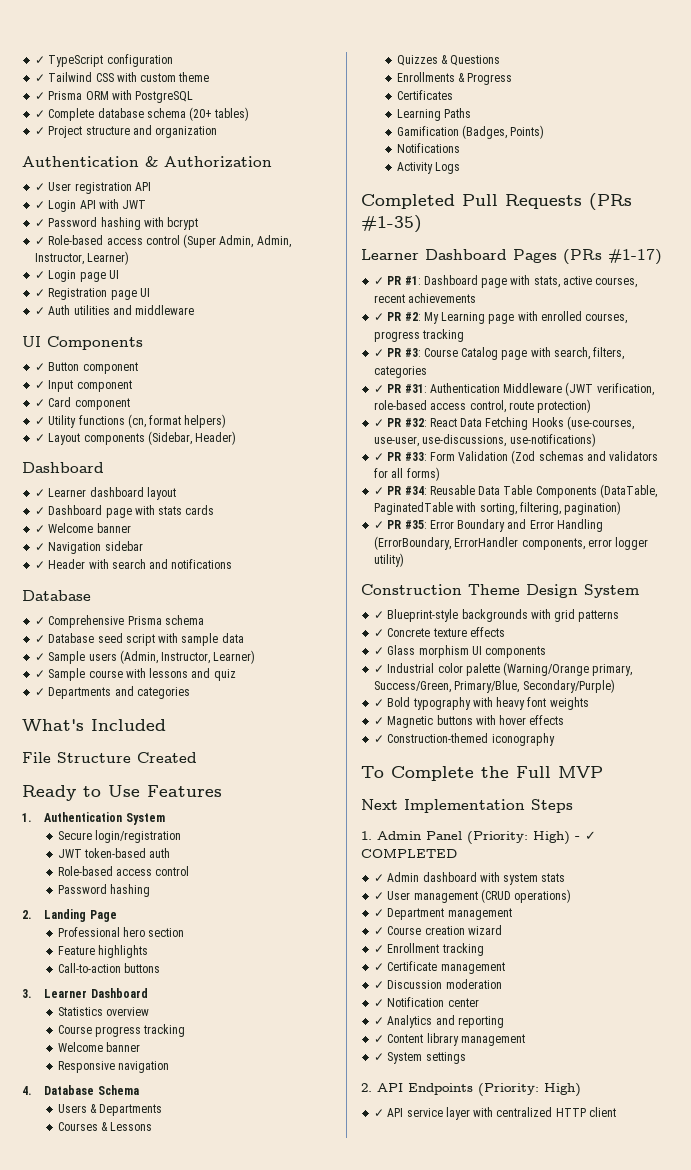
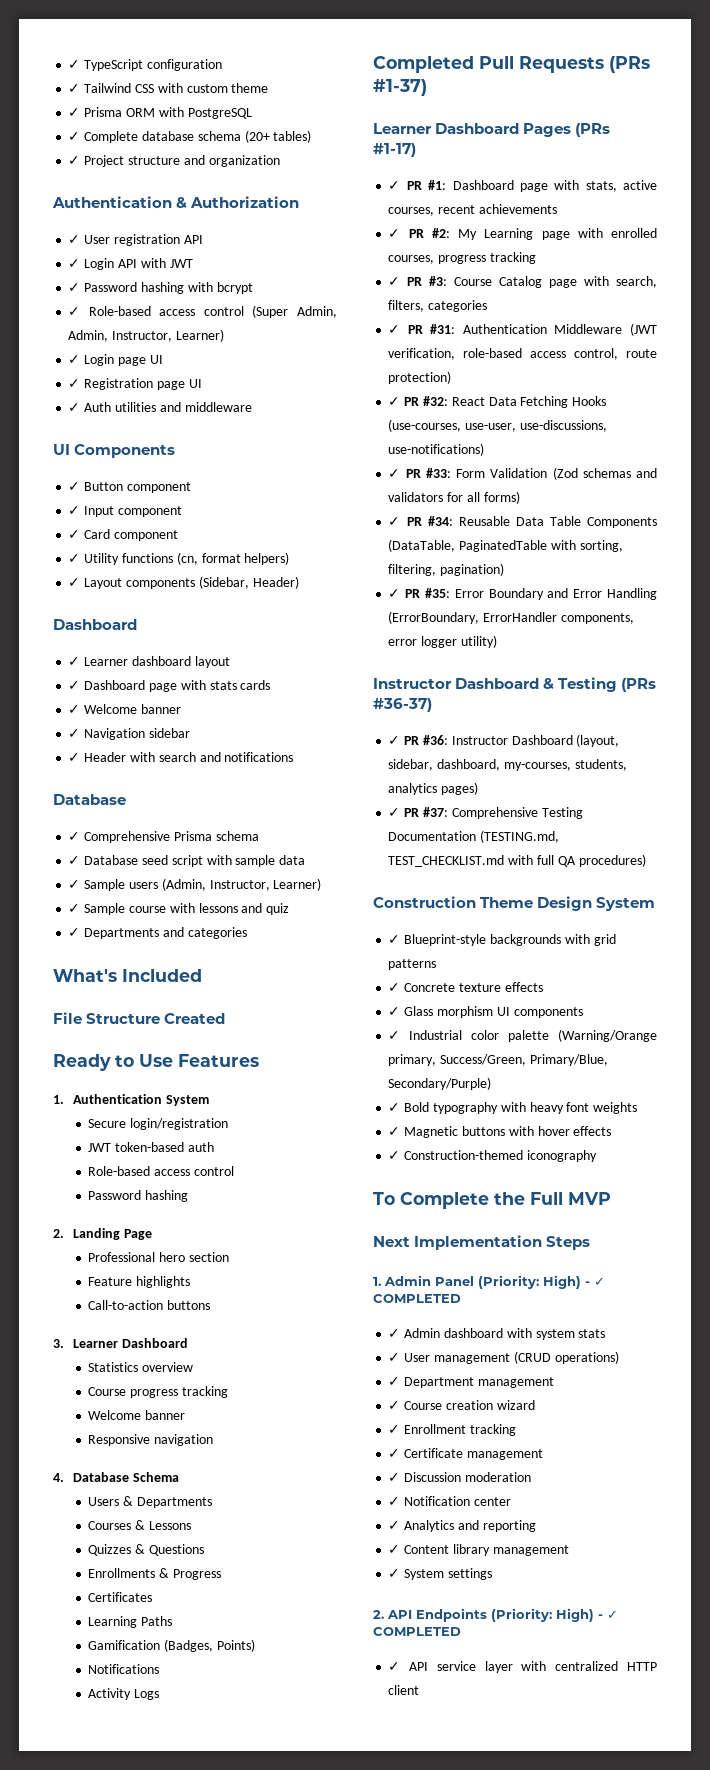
[361,215,422,233] #1-35) -> [373,79,427,96] #1-37)
(405, 560) none -> [373,677,657,692] [373,698,432,712] [388,734,620,747] [388,759,627,771] [388,782,479,795] [388,807,583,819] [388,830,560,843] [388,854,646,867] // Instructor Dashboard & Testing (PRs #36-37) // ✓ PR #36: Instructor Dashboard (layout, sidebar, dashboard, my-courses, students, analytics pages) // ✓ PR #37: Comprehensive Testing Documentation (TESTING.md, TEST_CHECKLIST.md with full QA procedures)
(581, 1090) none -> [598,1610,618,1619] [373,1627,461,1636] - ✓ COMPLETED

